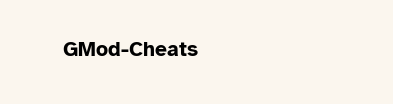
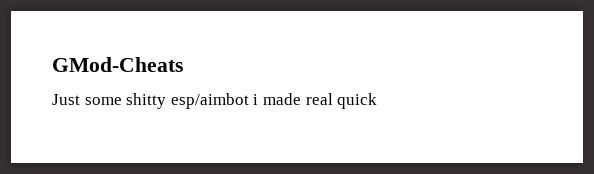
(198, 49) none -> [52,93,378,109] // Just some shitty esp/aimbot i made real quick

